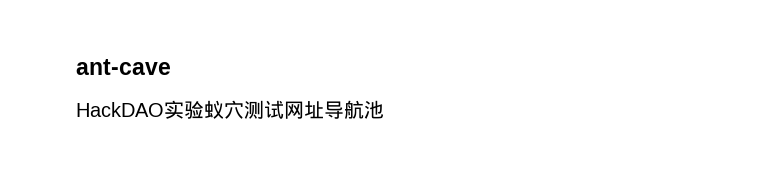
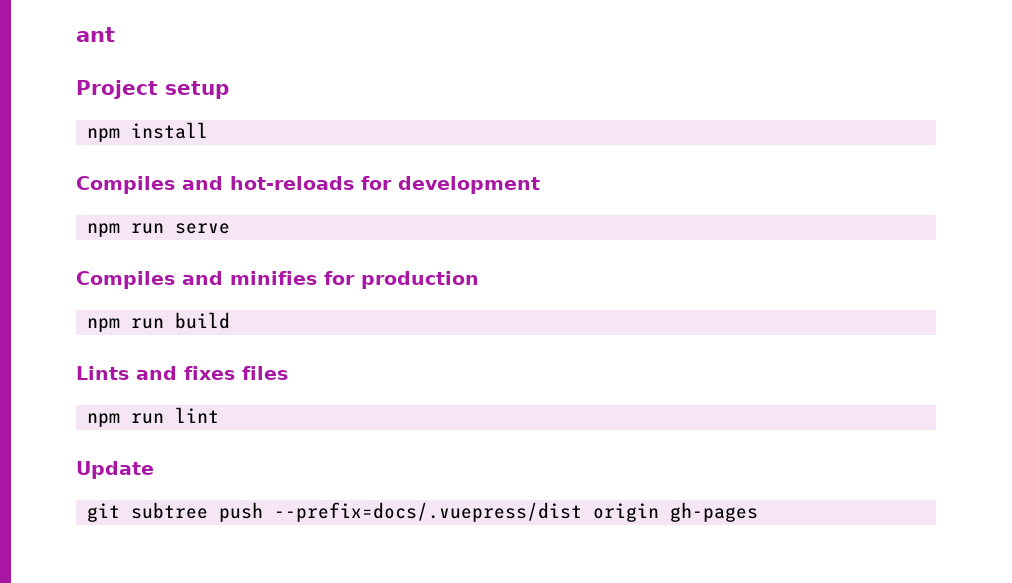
[76,59,171,75] [76,100,384,119] ant-cave // HackDAO实验蚁穴测试网址导航池 -> [76,27,115,42] [76,80,229,99] [86,122,208,142] [76,176,540,194] [86,223,230,237] [76,271,479,289] [86,312,230,332] [76,366,288,380] [86,407,219,427] [76,461,154,479] [86,502,758,522] ant // Project setup // npm install // Compiles and hot-reloads for development // npm run serve // Compiles and minifies for production // npm run build // Lints and fixes files // npm run lint // Update // git subtree push --prefix=docs/.vuepress/dist origin gh-pages

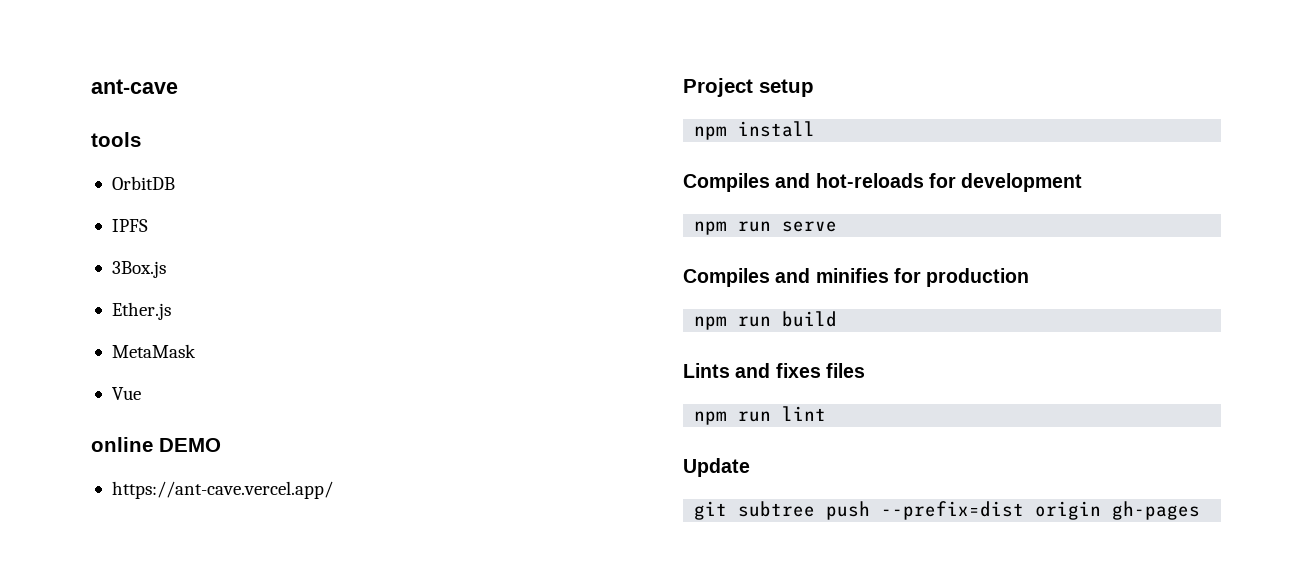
[76,27,115,42] ant -> [91,79,178,94] [91,132,141,147] [111,176,175,190] [111,219,148,232] [111,261,166,278] [111,302,171,320] [111,344,196,358] [111,387,141,400] [91,437,221,452] [111,481,333,499] ant-cave // tools // OrbitDB // IPFS // 3Box.js // Ether.js // MetaMask // Vue // online DEMO // https://ant-cave.vercel.app/
[273,502,582,522] --prefix=docs/.vuepress/dist -> [881,501,1025,520] --prefix=dist

